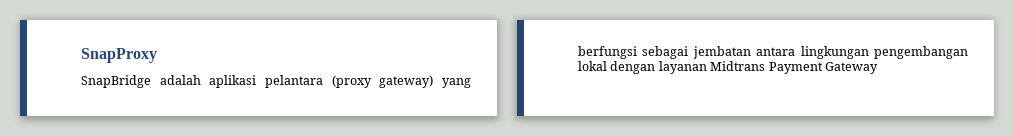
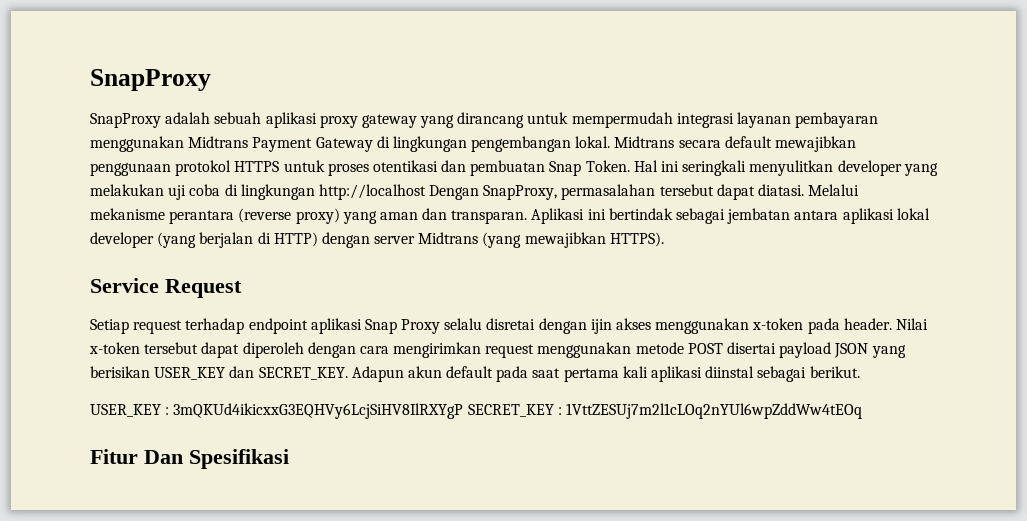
[81,75,471,88] [578,46,968,59] [578,61,878,74] SnapBridge adalah aplikasi pelantara (proxy gateway) yang berfungsi sebagai jembatan antara lingkungan pengembangan lokal dengan layanan Midtrans Payment Gateway -> [90,112,879,128] [90,136,857,152] [90,160,938,176] [90,184,860,200] [90,208,930,224] [90,232,664,248] [90,278,242,298] [90,318,928,334] [89,342,906,358] [90,366,860,382] [90,403,862,419] [90,449,289,469] SnapProxy adalah sebuah aplikasi proxy gateway yang dirancang untuk mempermudah integrasi layanan pembayaran menggunakan Midtrans Payment Gateway di lingkungan pengembangan lokal. Midtrans secara default mewajibkan penggunaan protokol HTTPS untuk proses otentikasi dan pembuatan Snap Token. Hal ini seringkali menyulitkan developer yang melakukan uji coba di lingkungan http://localhost Dengan SnapProxy, permasalahan tersebut dapat diatasi. Melalui mekanisme perantara (reverse proxy) yang aman dan transparan. Aplikasi ini bertindak sebagai jembatan antara aplikasi lokal developer (yang berjalan di HTTP) dengan server Midtrans (yang mewajibkan HTTPS). // Service Request // Setiap request terhadap endpoint aplikasi Snap Proxy selalu disretai dengan ijin akses menggunakan x-token pada header. Nilai x-token tersebut dapat diperoleh dengan cara mengirimkan request menggunakan metode POST disertai payload JSON yang berisikan USER_KEY dan SECRET_KEY. Adapun akun default pada saat pertama kali aplikasi diinstal sebagai berikut. // USER_KEY : 3mQKUd4ikicxxG3EQHVy6LcjSiHV8IlRXYgP SECRET_KEY : 1VttZESUj7m2l1cLOq2nYUl6wpZddWw4tEOq // Fitur Dan Spesifikasi

